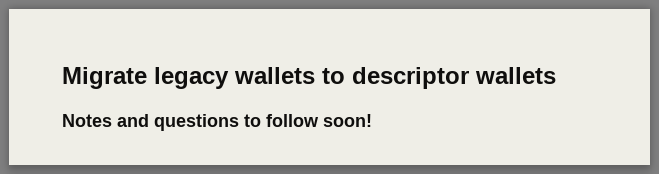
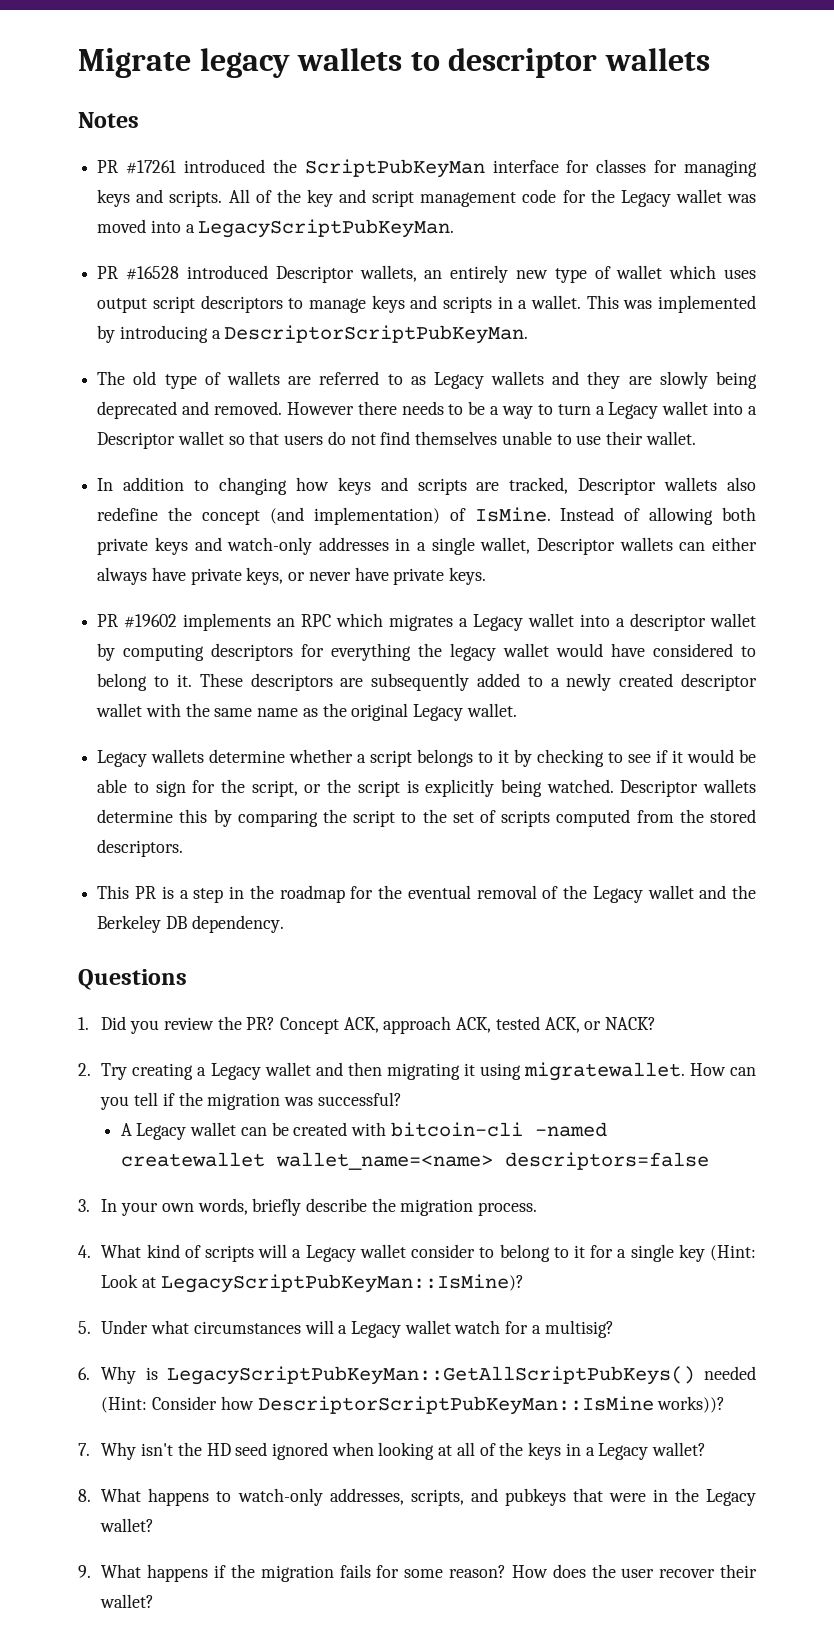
[117,114,372,131] and questions to follow soon! -> [97,159,757,178] [97,189,757,207] [97,219,455,238] [97,265,756,283] [97,295,756,313] [97,325,529,344] [97,371,757,389] [97,401,757,419] [97,431,696,449] [97,477,756,495] [97,507,756,525] [97,537,758,555] [97,567,487,585] [97,613,757,631] [97,643,757,661] [97,673,757,691] [96,703,517,721] [97,749,756,767] [97,779,756,797] [97,809,756,827] [97,839,184,857] [97,885,756,903] [97,915,284,933] [78,969,187,990] [78,1016,657,1034] [78,1062,756,1081] [100,1092,402,1110] [120,1122,607,1140] [120,1152,709,1170] [78,1198,538,1216] [78,1244,757,1262] [101,1274,524,1293] [78,1320,614,1338] [78,1366,756,1385] [101,1396,726,1415] [78,1442,706,1460] [78,1488,756,1506] [100,1518,155,1532] [78,1564,758,1582] [100,1594,155,1608] // PR #17261 introduced the ScriptPubKeyMan interface for classes for managing keys and scripts. All of the key and script management code for the Legacy wallet was moved into a LegacyScriptPubKeyMan. // PR #16528 introduced Descriptor wallets, an entirely new type of wallet which uses output script descriptors to manage keys and scripts in a wallet. This was implemented by introducing a DescriptorScriptPubKeyMan. // The old type of wallets are referred to as Legacy wallets and they are slowly being deprecated and removed. However there needs to be a way to turn a Legacy wallet into a Descriptor wallet so that users do not find themselves unable to use their wallet. // In addition to changing how keys and scripts are tracked, Descriptor wallets also redefine the concept (and implementation) of IsMine. Instead of allowing both private keys and watch-only addresses in a single wallet, Descriptor wallets can either always have private keys, or never have private keys. // PR #19602 implements an RPC which migrates a Legacy wallet into a descriptor wallet by computing descriptors for everything the legacy wallet would have considered to belong to it. These descriptors are subsequently added to a newly created descriptor wallet with the same name as the original Legacy wallet. // Legacy wallets determine whether a script belongs to it by checking to see if it would be able to sign for the script, or the script is explicitly being watched. Descriptor wallets determine this by comparing the script to the set of scripts computed from the stored descriptors. // This PR is a step in the roadmap for the eventual removal of the Legacy wallet and the Berkeley DB dependency. // Questions // 1. Did you review the PR? Concept ACK, approach ACK, tested ACK, or NACK? // 2. Try creating a Legacy wallet and then migrating it using migratewallet. How can you tell if the migration was successful? // A Legacy wallet can be created with bitcoin-cli -named createwallet wallet_name=<name> descriptors=false // 3. In your own words, briefly describe the migration process. // 4. What kind of scripts will a Legacy wallet consider to belong to it for a single key (Hint: Look at LegacyScriptPubKeyMan::IsMine)? // 5. Under what circumstances will a Legacy wallet watch for a multisig? // 6. Why is LegacyScriptPubKeyMan::GetAllScriptPubKeys() needed (Hint: Consider how DescriptorScriptPubKeyMan::IsMine works))? // 7. Why isn't the HD seed ignored when looking at all of the keys in a Legacy wallet? // 8. What happens to watch-only addresses, scripts, and pubkeys that were in the Legacy wallet? // 9. What happens if the migration fails for some reason? How does the user recover their wallet?

